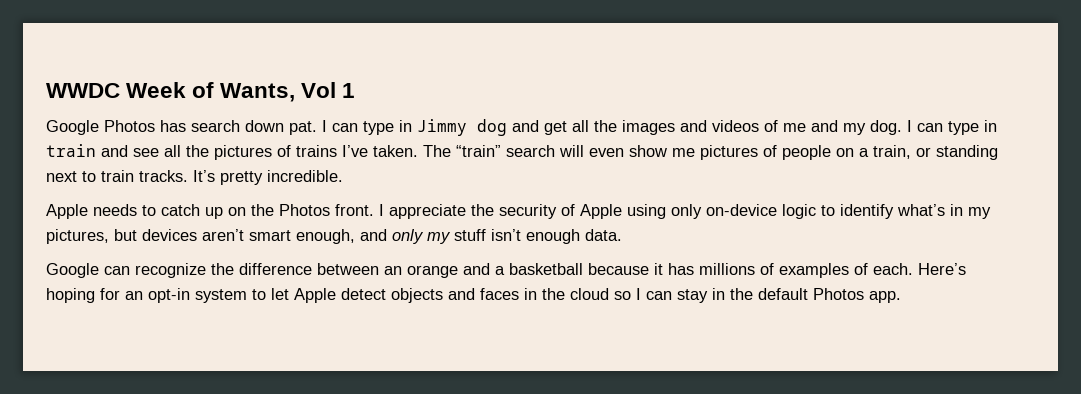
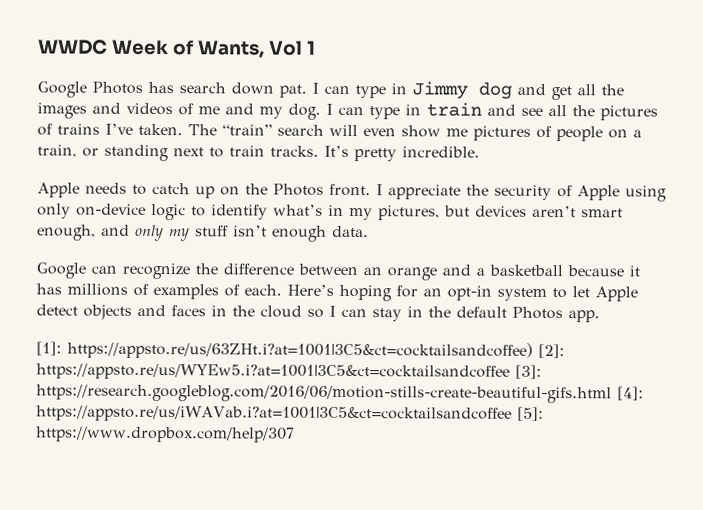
(901, 297) none -> [36,340,565,360] [36,363,542,381] [36,384,644,404] [36,405,544,423] [36,426,295,443] // [1]: https://appsto.re/us/63ZHt.i?at=1001|3C5&ct=cocktailsandcoffee) [2]: https://appsto.re/us/WYEw5.i?at=1001|3C5&ct=cocktailsandcoffee [3]: https://research.googleblog.com/2016/06/motion-stills-create-beautiful-gifs.html [4]: https://appsto.re/us/iWAVab.i?at=1001|3C5&ct=cocktailsandcoffee [5]: https://www.dropbox.com/help/307

